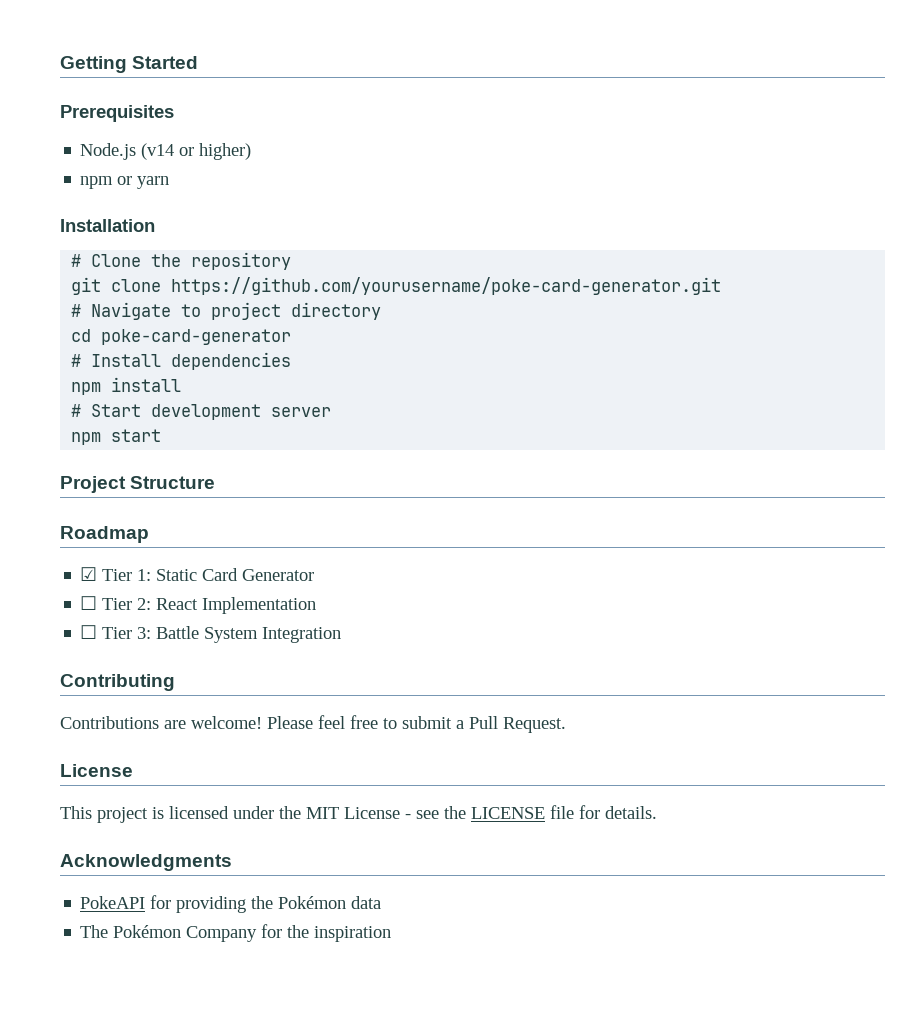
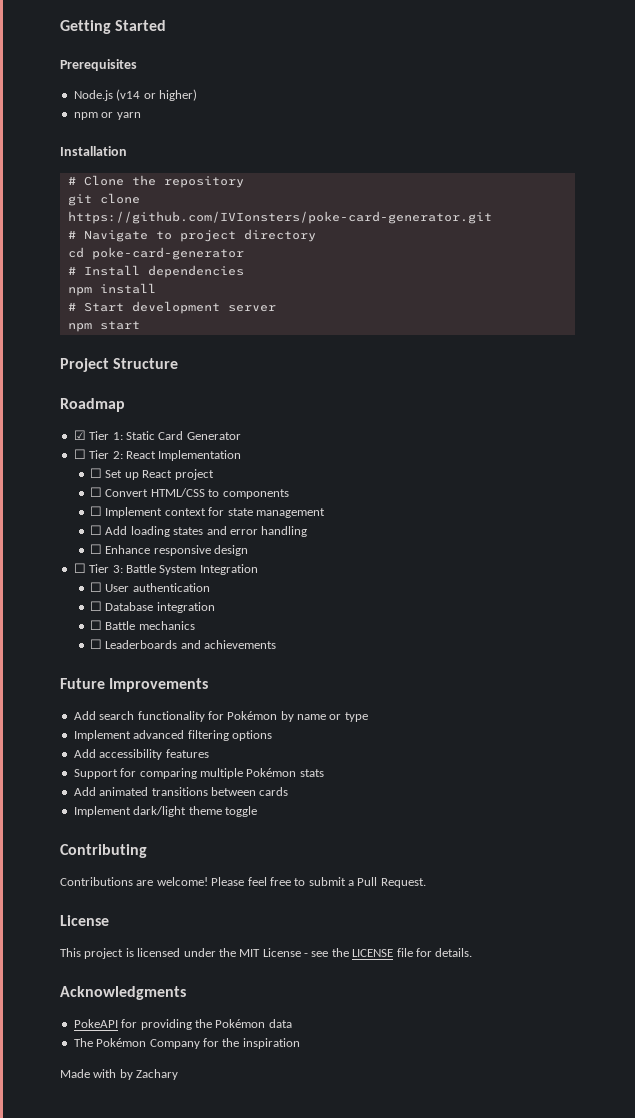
[171,277,722,295] https://github.com/yourusername/poke-card-generator.git -> [67,211,492,224] https://github.com/IVIonsters/poke-card-generator.git
(317, 605) none -> [90,468,214,480] [90,487,289,499] [90,506,325,518] [90,525,308,537] [90,544,249,556] // ☐ Set up React project // ☐ Convert HTML/CSS to components // ☐ Implement context for state management // ☐ Add loading states and error handling // ☐ Enhance responsive design
(342, 635) none -> [90,582,210,592] [90,601,215,613] [90,620,195,630] [90,639,277,649] [60,678,209,692] [73,711,368,722] [73,730,272,741] [73,749,209,760] [73,768,324,779] [73,787,289,796] [73,806,257,817] // ☐ User authentication // ☐ Database integration // ☐ Battle mechanics // ☐ Leaderboards and achievements // Future Improvements // Add search functionality for Pokémon by name or type // Implement advanced filtering options // Add accessibility features // Support for comparing multiple Pokémon stats // Add animated transitions between cards // Implement dark/light theme toggle
(392, 934) none -> [60,1069,179,1080] // Made with by Zachary

